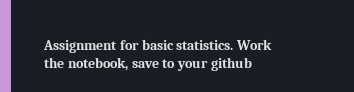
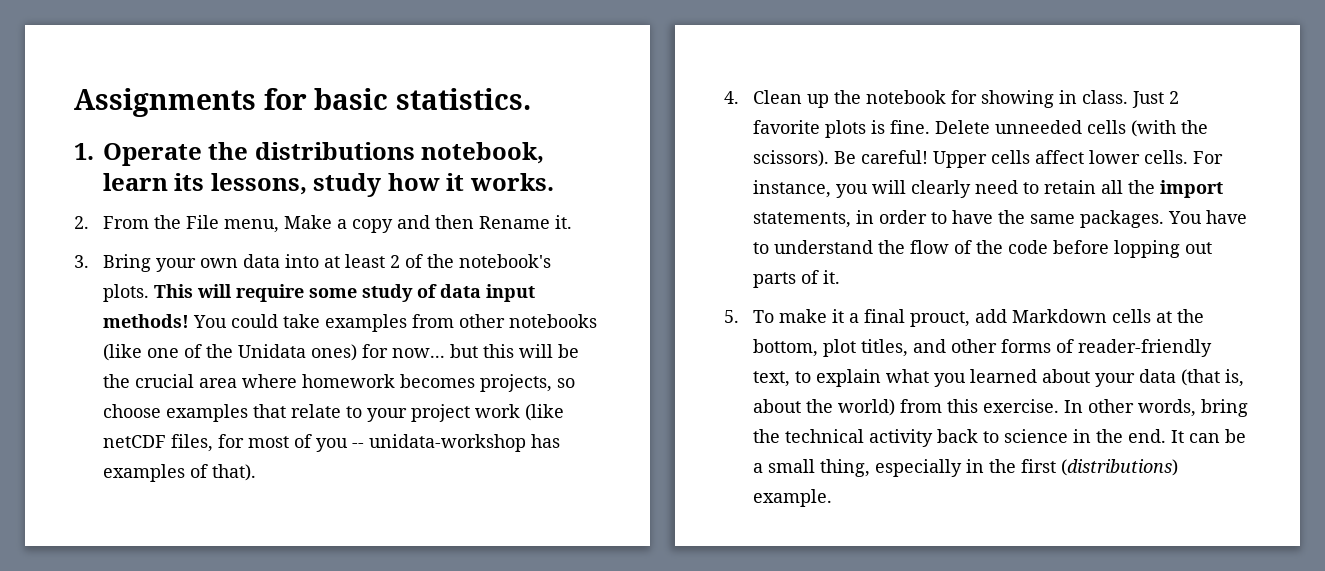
[43,40,117,53] Assignment -> [74,88,256,117] Assignments
[236,39,273,50] [44,57,252,71] Work the notebook, save to your github -> [74,142,545,166] [103,173,554,197] [74,215,573,233] [74,254,552,272] [103,284,536,302] [103,314,598,332] [103,344,580,361] [103,374,576,392] [103,404,565,422] [103,434,561,452] [103,464,257,482] [724,90,1180,108] [753,120,1209,138] [753,150,1224,168] [753,180,1224,198] [753,210,1248,228] [753,240,1213,258] [753,270,841,288] [724,309,1205,327] [753,339,1213,357] [753,369,1245,387] [753,399,1249,417] [753,429,1247,447] [753,459,1179,477] [753,489,833,507] // 1. Operate the distributions notebook, learn its lessons, study how it works. // 2. From the File menu, Make a copy and then Rename it. // 3. Bring your own data into at least 2 of the notebook's plots. This will require some study of data input methods! You could take examples from other notebooks (like one of the Unidata ones) for now... but this will be the crucial area where homework becomes projects, so choose examples that relate to your project work (like netCDF files, for most of you -- unidata-workshop has examples of that). // 4. Clean up the notebook for showing in class. Just 2 favorite plots is fine. Delete unneeded cells (with the scissors). Be careful! Upper cells affect lower cells. For instance, you will clearly need to retain all the import statements, in order to have the same packages. You have to understand the flow of the code before lopping out parts of it. // 5. To make it a final prouct, add Markdown cells at the bottom, plot titles, and other forms of reader-friendly text, to explain what you learned about your data (that is, about the world) from this exercise. In other words, bring the technical activity back to science in the end. It can be a small thing, especially in the first (distributions) example.

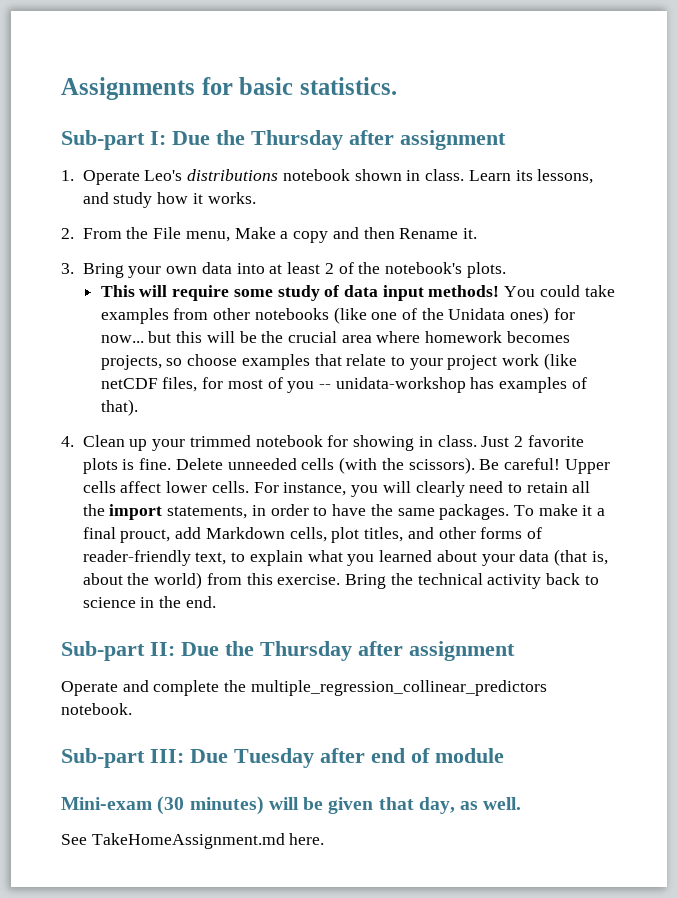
[74,142,545,166] [103,173,169,191] 1. Operate the distributions notebook, learn -> [61,130,506,150] [61,169,511,185] Sub-part I: Due the Thursday after assignment // 1. Operate Leo's distributions notebook shown in class. Learn
(307, 184) none -> [82,192,109,204] and
(150, 293) none -> (506, 270) //
[834,90,862,104] the -> [152,435,251,451] your trimmed
[1168,210,1248,224] [753,240,1213,258] [753,270,841,288] [724,310,739,323] You have to understand the flow of the code before lopping out parts of it. // 5. -> (510, 512) none
[1112,309,1205,323] [753,339,819,357] cells at the bottom, -> [289,527,327,542] cells,
[1064,399,1249,417] In other words, bring -> [345,574,387,589] Bring
[1171,429,1247,443] [753,459,1179,477] [753,489,833,507] It can be a small thing, especially in the first (distributions) example. -> [61,641,515,661] [61,680,547,696] [61,703,132,715] [61,748,504,768] [61,796,522,815] [61,833,325,849] // Sub-part II: Due the Thursday after assignment // Operate and complete the multiple_regression_collinear_predictors notebook. // Sub-part III: Due Tuesday after end of module // Mini-exam (30 minutes) will be given that day, as well. // See TakeHomeAssignment.md here.

